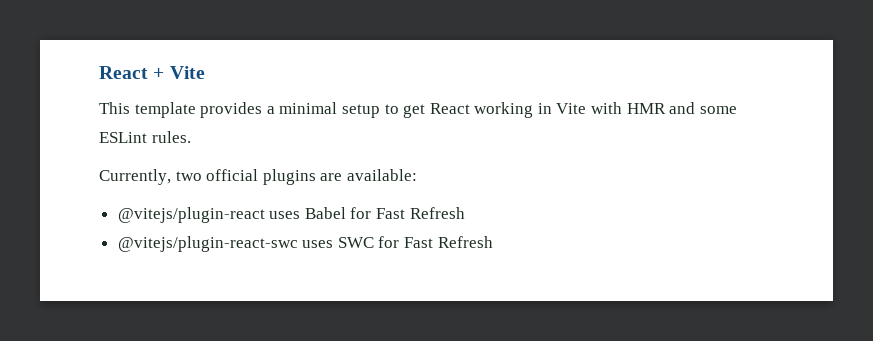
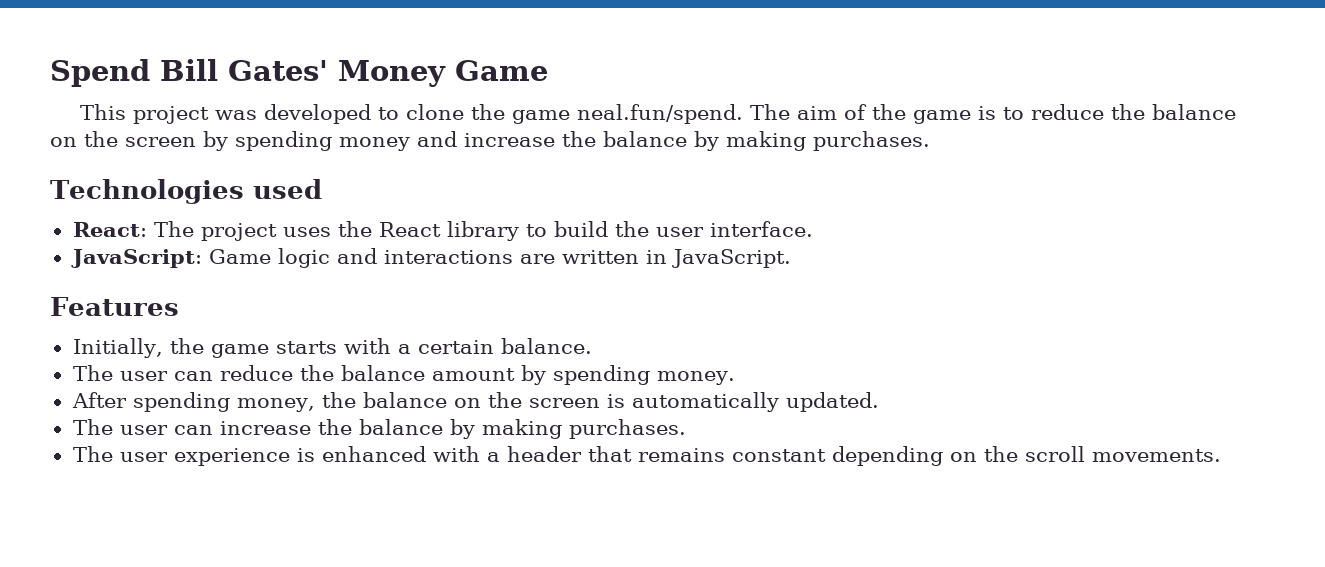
[99,66,205,79] [99,102,737,118] [99,131,191,143] [99,169,417,185] [117,207,465,223] [117,236,493,252] React + Vite // This template provides a minimal setup to get React working in Vite with HMR and some ESLint rules. // Currently, two official plugins are available: // @vitejs/plugin-react uses Babel for Fast Refresh // @vitejs/plugin-react-swc uses SWC for Fast Refresh -> [50,59,548,87] [79,104,1236,124] [50,131,930,151] [50,179,322,204] [72,221,813,241] [70,248,791,268] [50,297,179,316] [72,338,592,358] [72,365,735,385] [71,392,879,412] [72,419,686,439] [72,446,1221,466] Spend Bill Gates' Money Game // This project was developed to clone the game neal.fun/spend. The aim of the game is to reduce the balance on the screen by spending money and increase the balance by making purchases. // Technologies used // React: The project uses the React library to build the user interface. // JavaScript: Game logic and interactions are written in JavaScript. // Features // Initially, the game starts with a certain balance. // The user can reduce the balance amount by spending money. // After spending money, the balance on the screen is automatically updated. // The user can increase the balance by making purchases. // The user experience is enhanced with a header that remains constant depending on the scroll movements.

